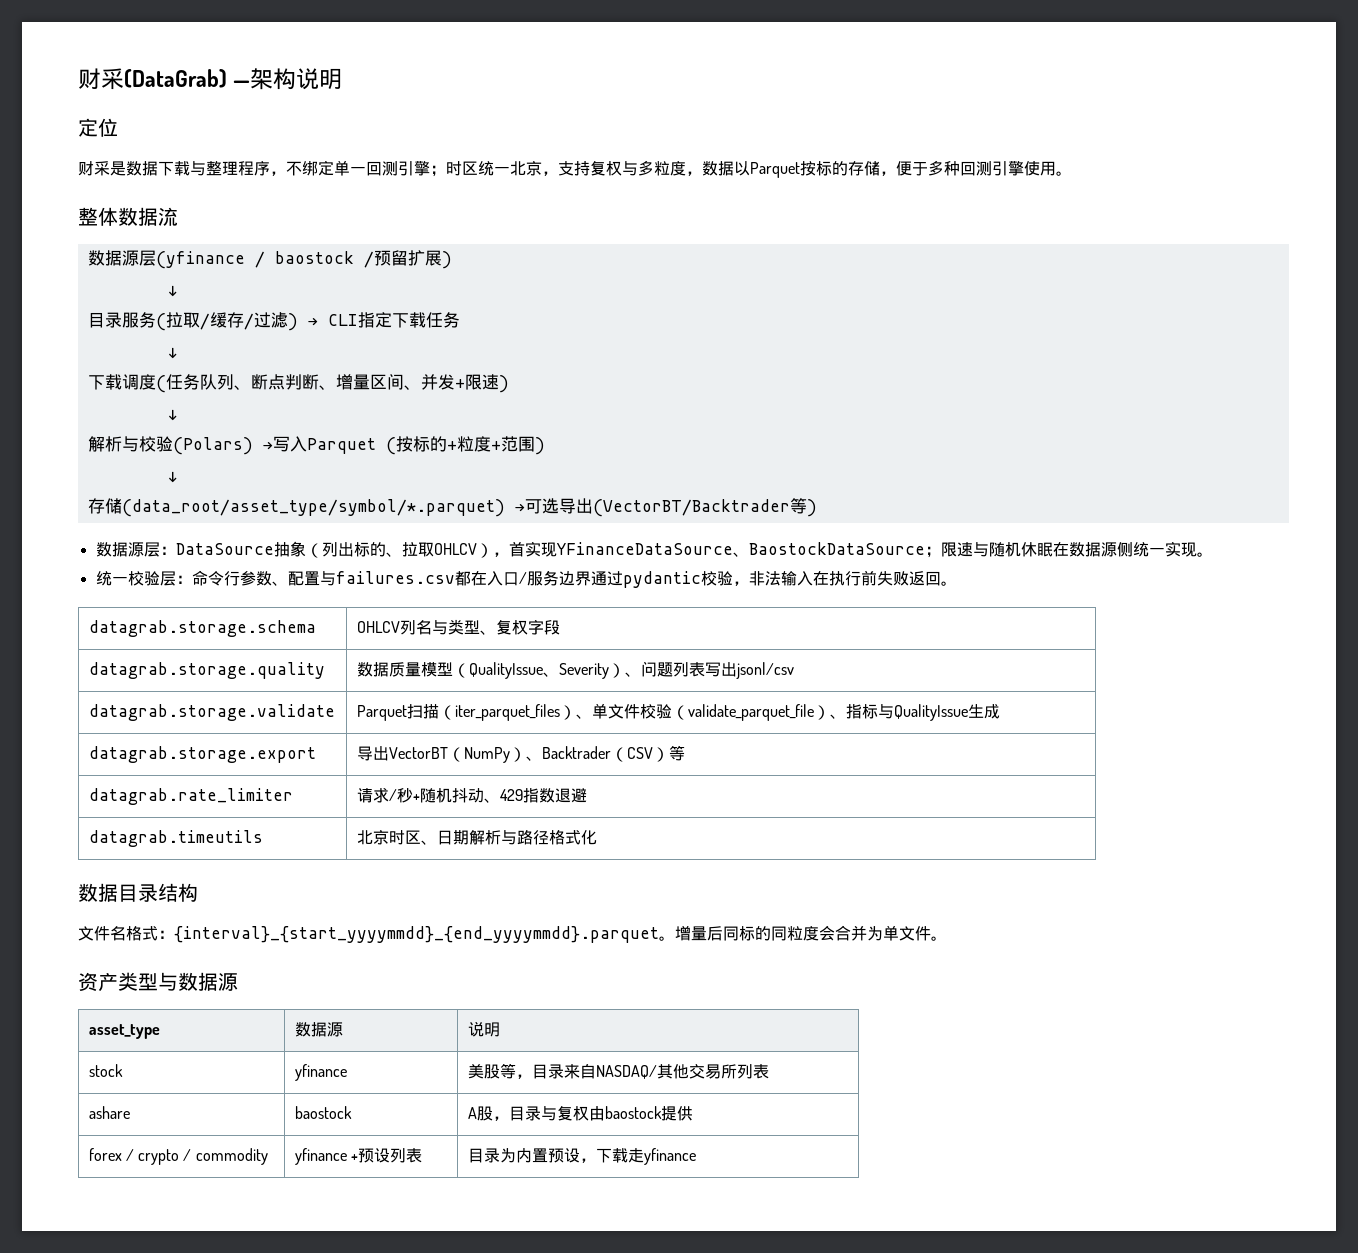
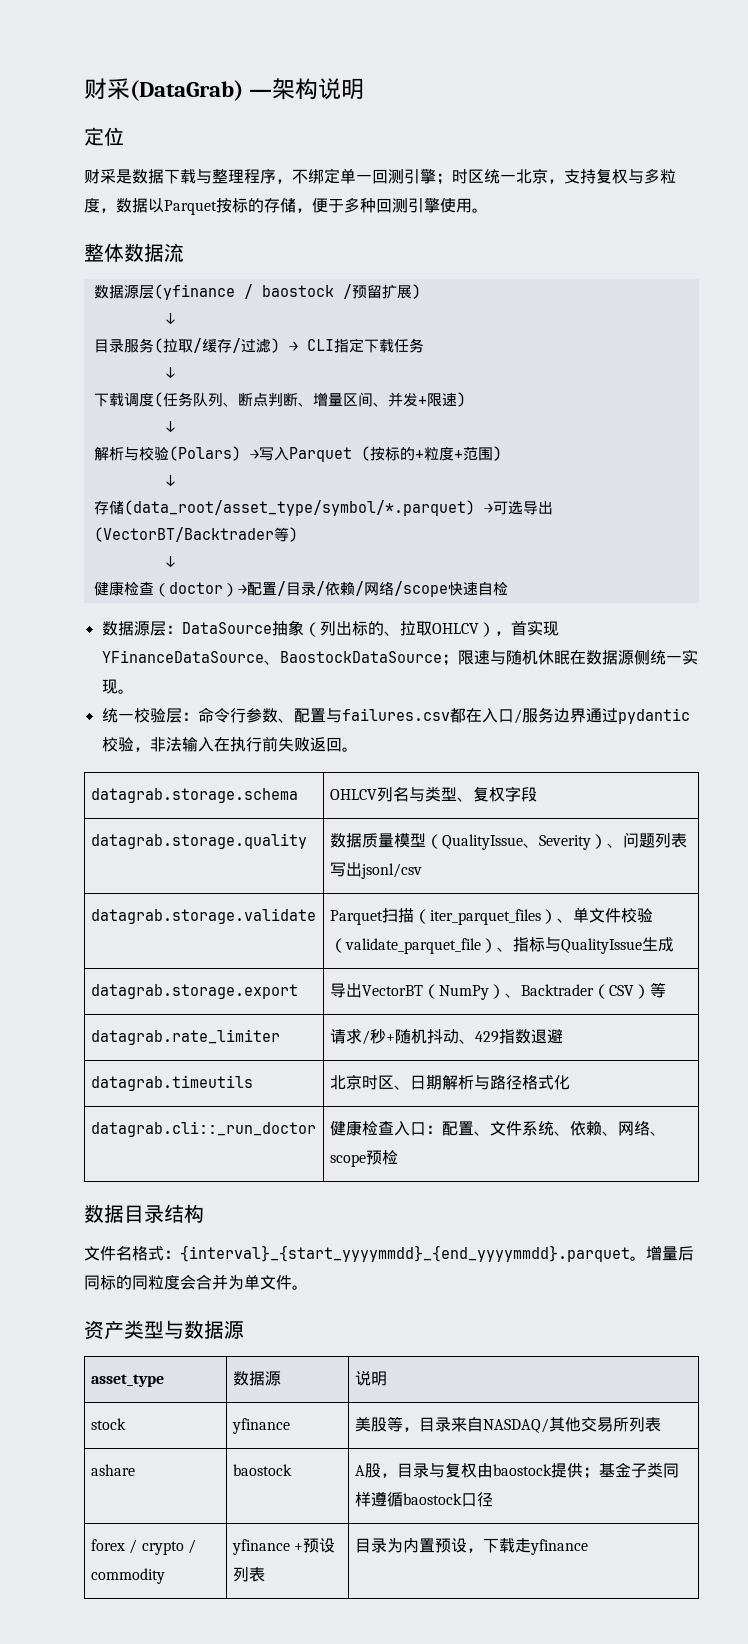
(817, 508) none -> [165,556,175,568] [93,581,508,597] // ↓ // 健康检查（doctor）→配置/目录/依赖/网络/scope快速自检
(597, 837) none -> [90,1121,316,1137] [329,1120,666,1136] [329,1150,398,1167] // datagrab.cli::_run_doctor | 健康检查入口：配置、文件系统、依赖、网络、scope预检
(693, 1113) none -> [582,1462,679,1479] [354,1491,493,1507] ；基金子类同样遵循baostock口径

